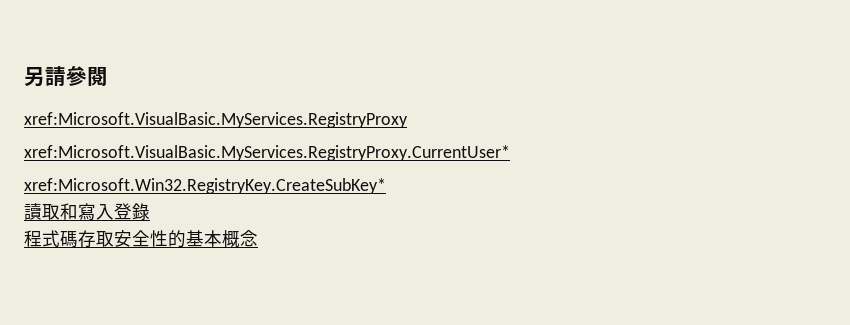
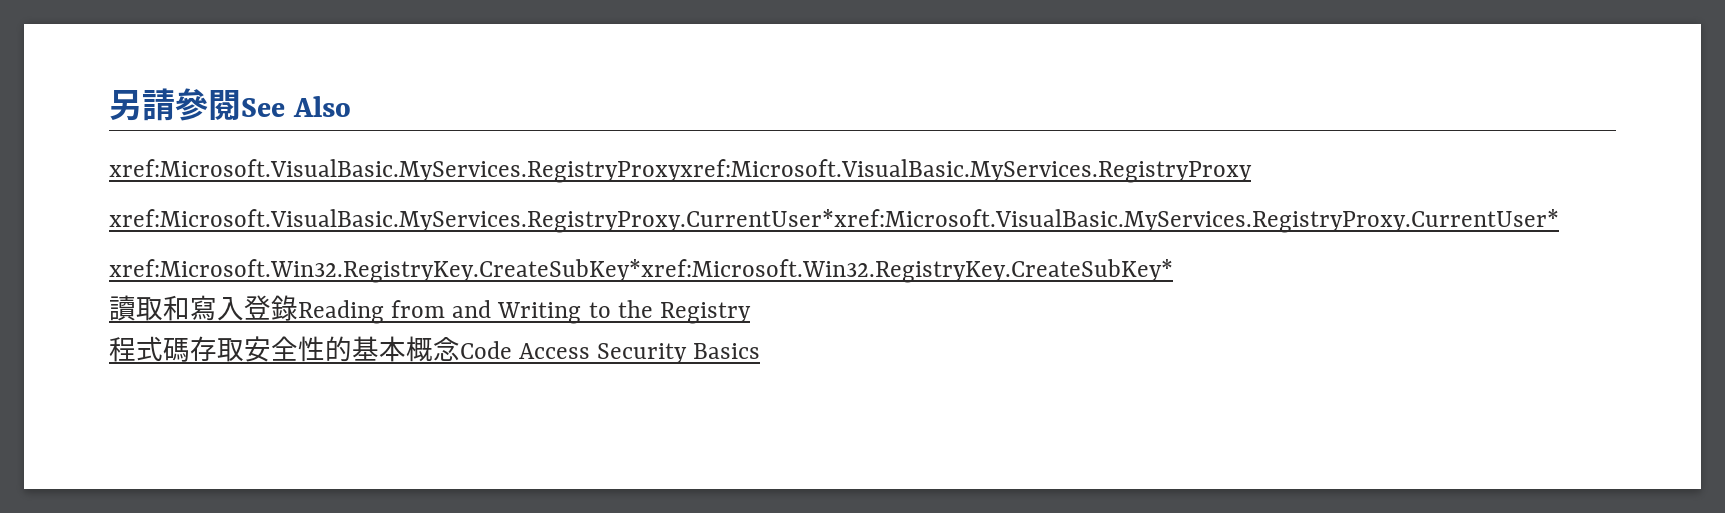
[24,112,408,128] [24,145,510,161] [24,178,386,194] // xref:Microsoft.VisualBasic.MyServices.RegistryProxy // xref:Microsoft.VisualBasic.MyServices.RegistryProxy.CurrentUser* // xref:Microsoft.Win32.RegistryKey.CreateSubKey* -> [241,96,351,117] [109,159,1252,183] [109,209,1559,233] [109,259,1173,283] See Also // xref:Microsoft.VisualBasic.MyServices.RegistryProxyxref:Microsoft.VisualBasic.MyServices.RegistryProxy // xref:Microsoft.VisualBasic.MyServices.RegistryProxy.CurrentUser*xref:Microsoft.VisualBasic.MyServices.RegistryProxy.CurrentUser* // xref:Microsoft.Win32.RegistryKey.CreateSubKey*xref:Microsoft.Win32.RegistryKey.CreateSubKey*
(150, 211) none -> [298,300,751,324] Reading from and Writing to the Registry
(258, 238) none -> [460,341,761,364] Code Access Security Basics

